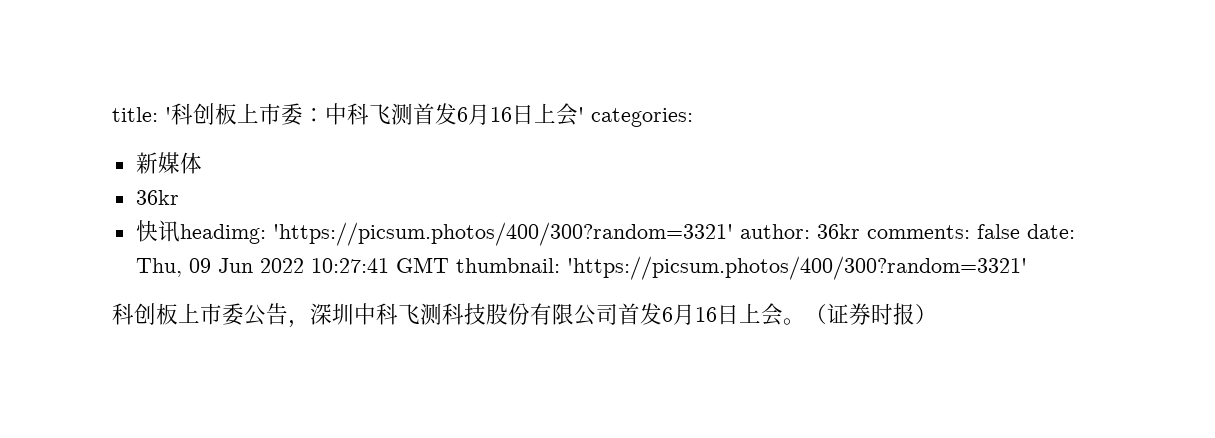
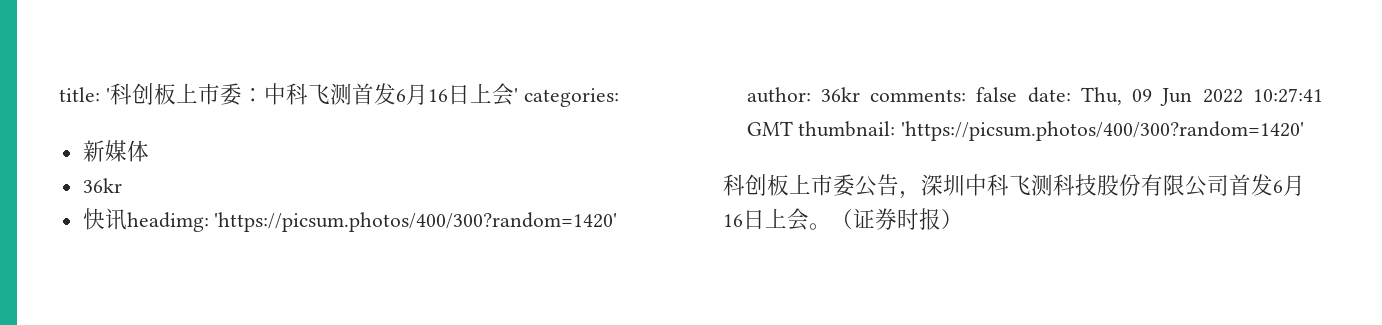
[272,222,733,246] 'https://picsum.photos/400/300?random=3321' -> [214,212,618,232] 'https://picsum.photos/400/300?random=1420'
[566,256,1027,280] 'https://picsum.photos/400/300?random=3321' -> [901,121,1305,141] 'https://picsum.photos/400/300?random=1420'

